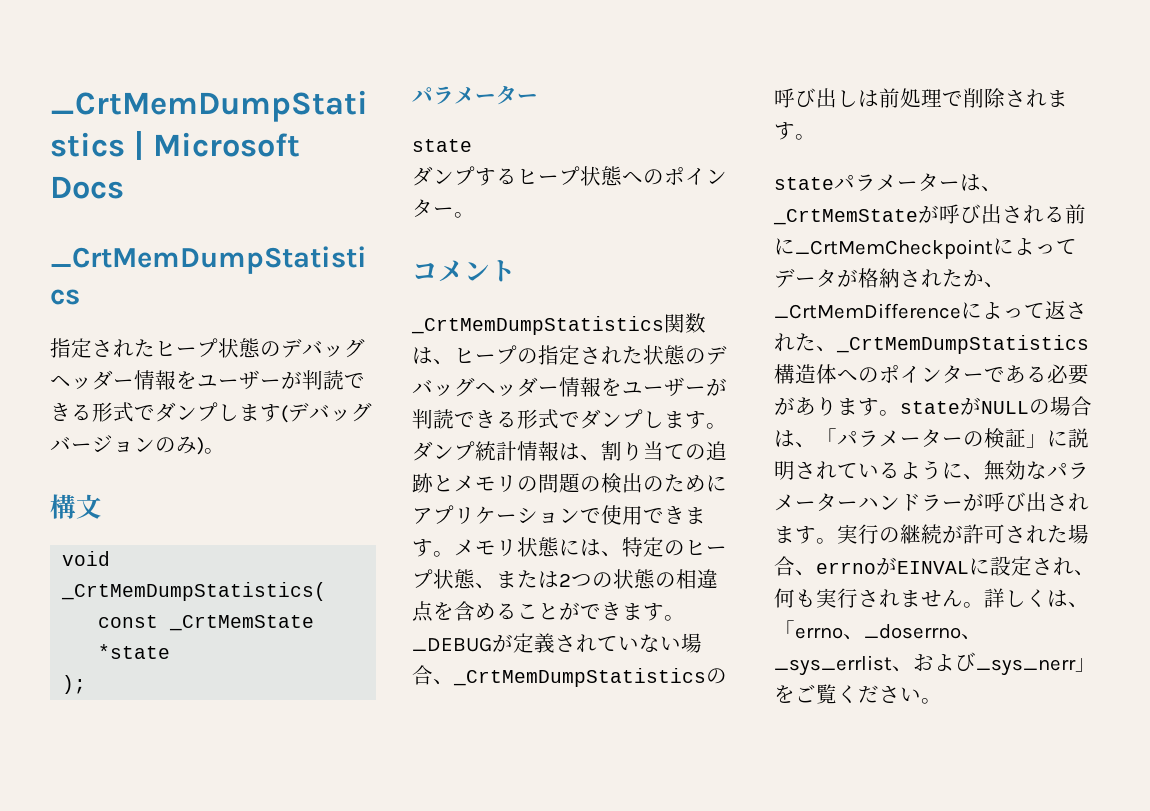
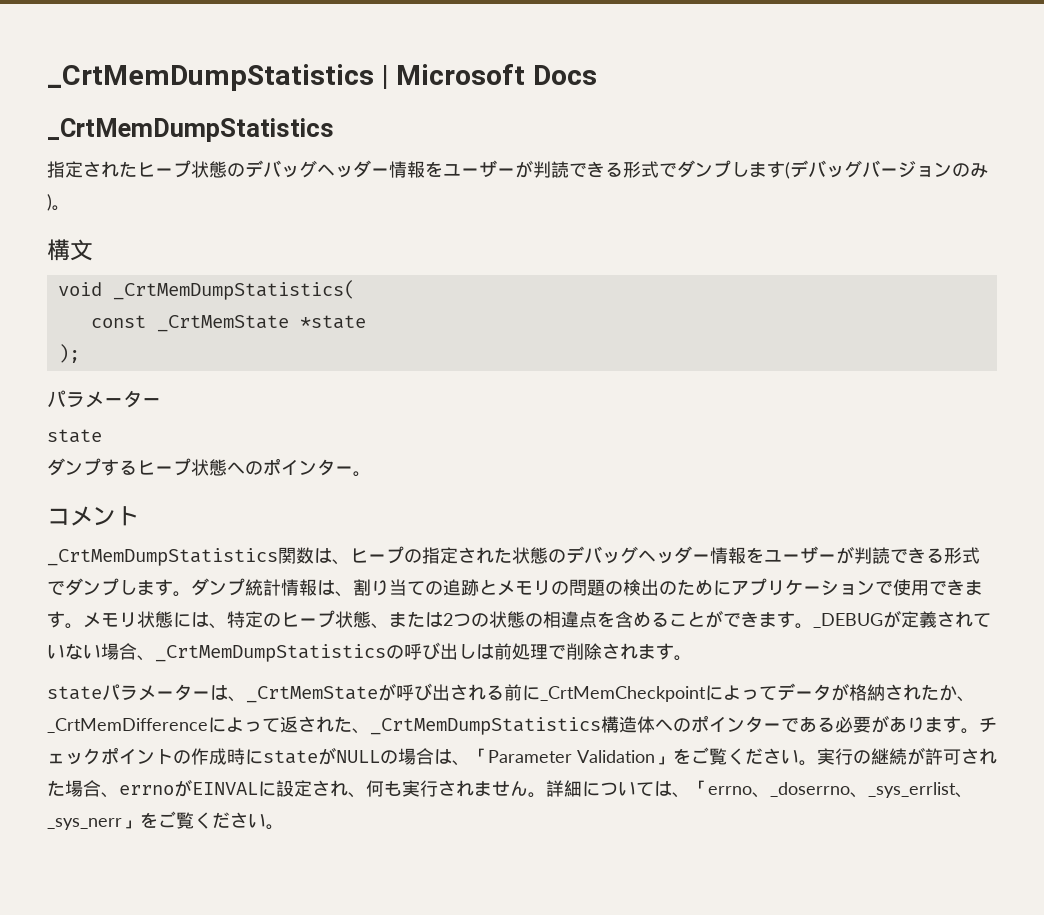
(900, 413) none -> [979,717,997,733] [47,747,263,765] チェックポイントの作成時に
[837,428,1089,448] [774,460,1089,481] [774,492,1089,512] [774,526,816,544] パラメーターの検証」に説明されているように、無効なパラメーターハンドラーが呼び出されます -> [488,747,799,765] Parameter Validation」をご覧ください
[1005,589,1047,607] しく -> [564,780,654,797] 細について
[913,652,976,671] および -> (973, 795) none

